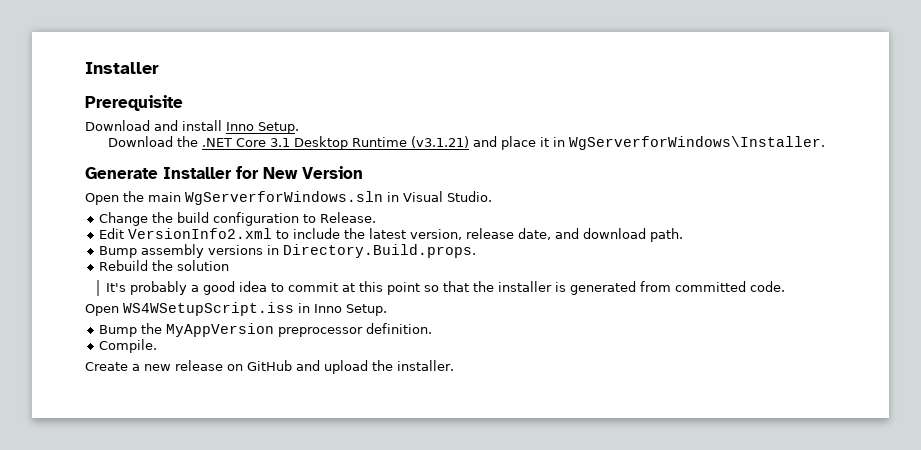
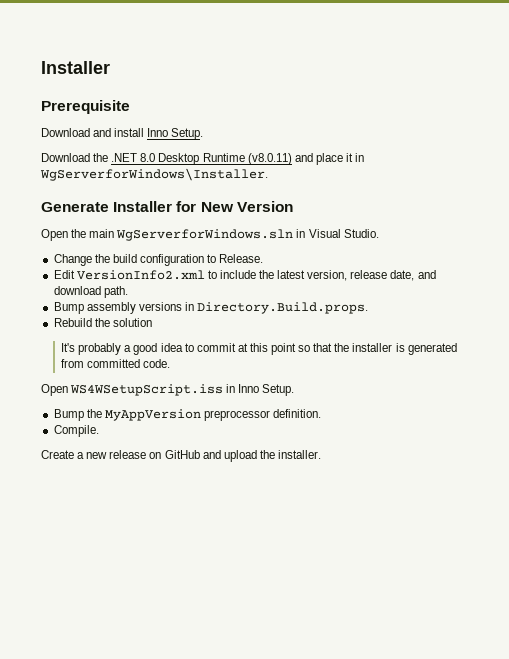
[235,138,290,147] Core 3.1 -> [140,153,156,162] 8.0
[410,136,469,148] (v3.1.21) -> [247,153,292,165] (v8.0.11)

